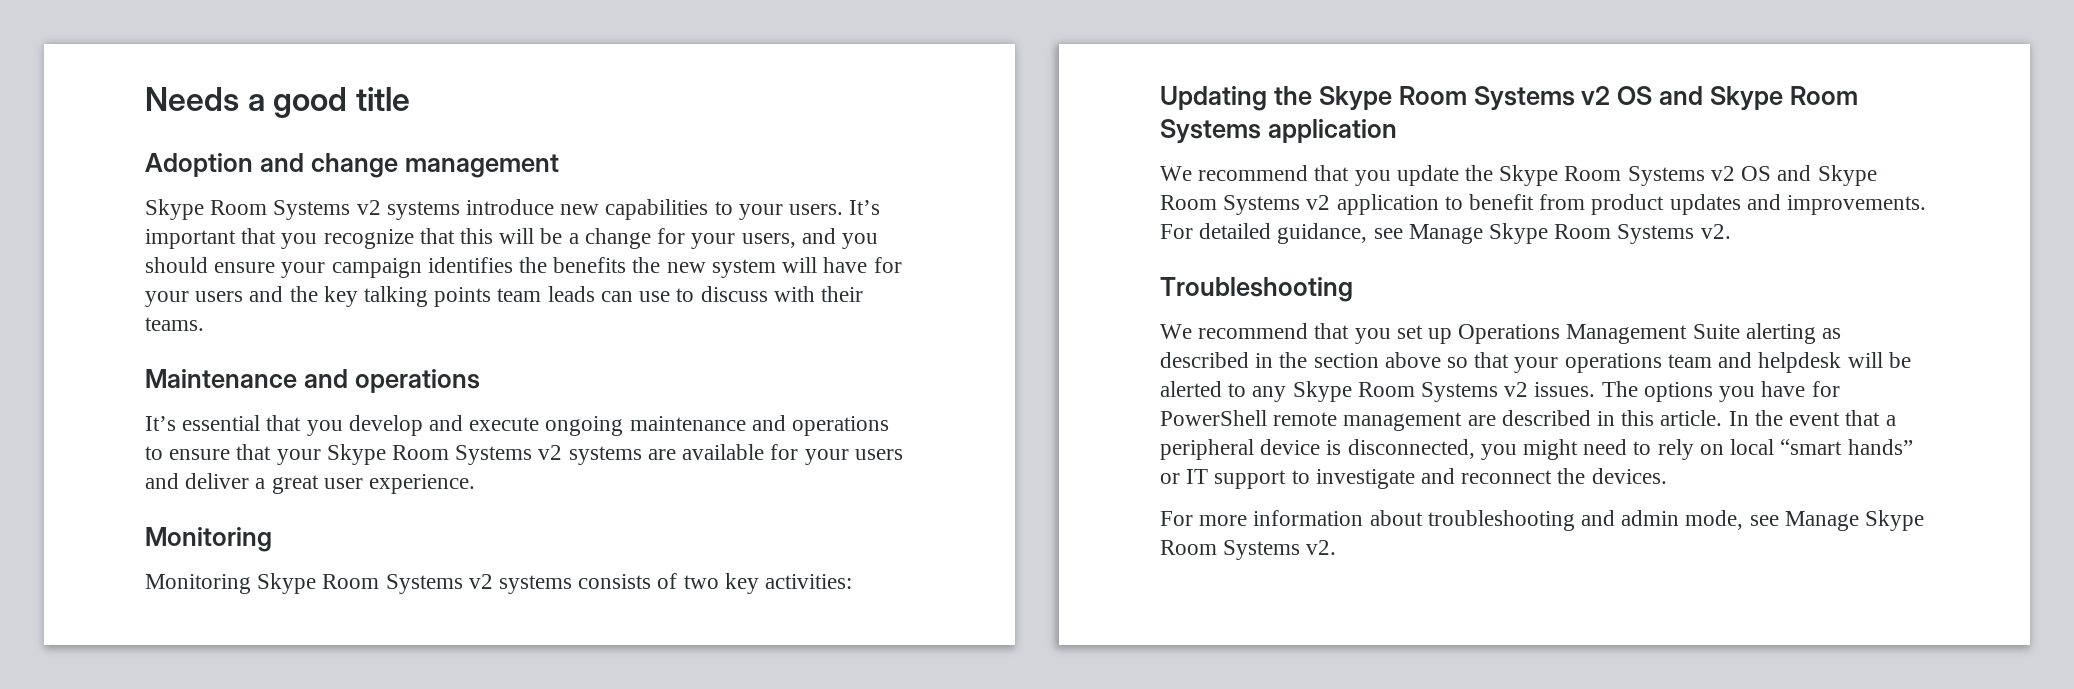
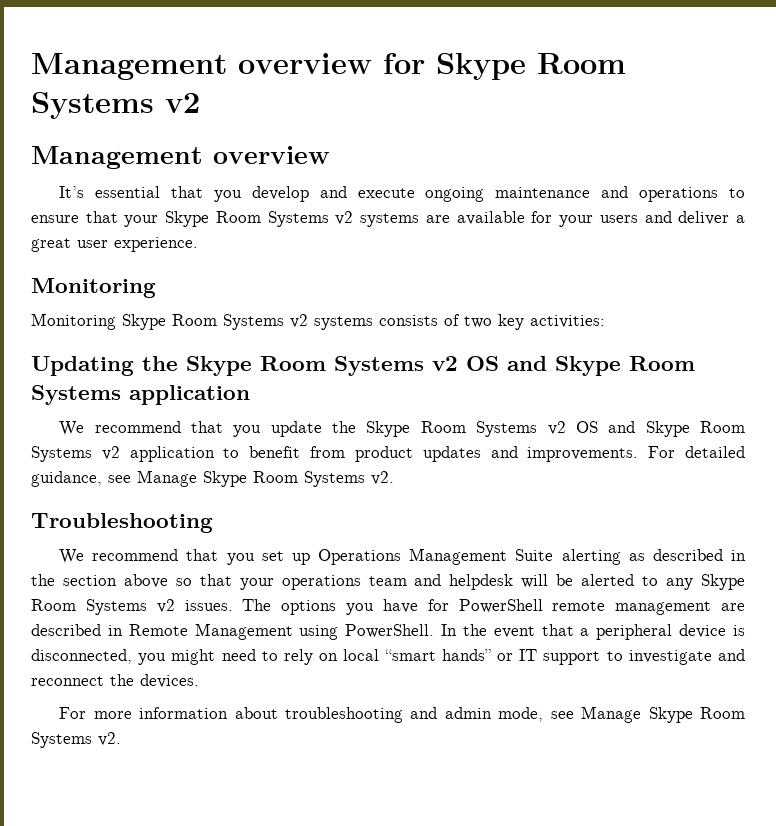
[145,87,410,118] [145,153,559,178] [145,199,881,220] [145,228,878,249] [145,257,902,278] [145,286,863,307] [145,317,204,331] [145,369,480,393] Needs a good title // Adoption and change management // Skype Room Systems v2 systems introduce new capabilities to your users. It’s important that you recognize that this will be a change for your users, and you should ensure your campaign identifies the benefits the new system will have for your users and the key talking points team leads can use to discuss with their teams. // Maintenance and operations -> [31,53,626,80] [31,92,200,119] [31,146,330,169] Management overview for Skype Room Systems v2 // Management overview
[1621,410,1723,426] this article. -> [128,623,435,640] Remote Management using PowerShell.

